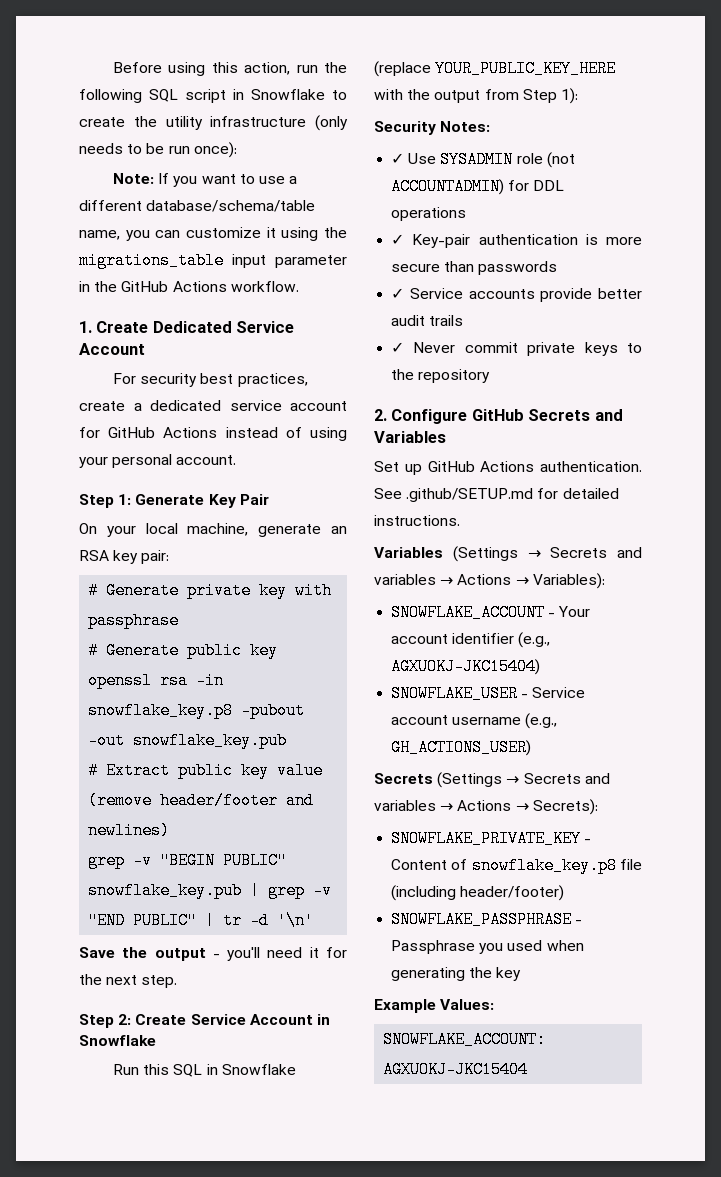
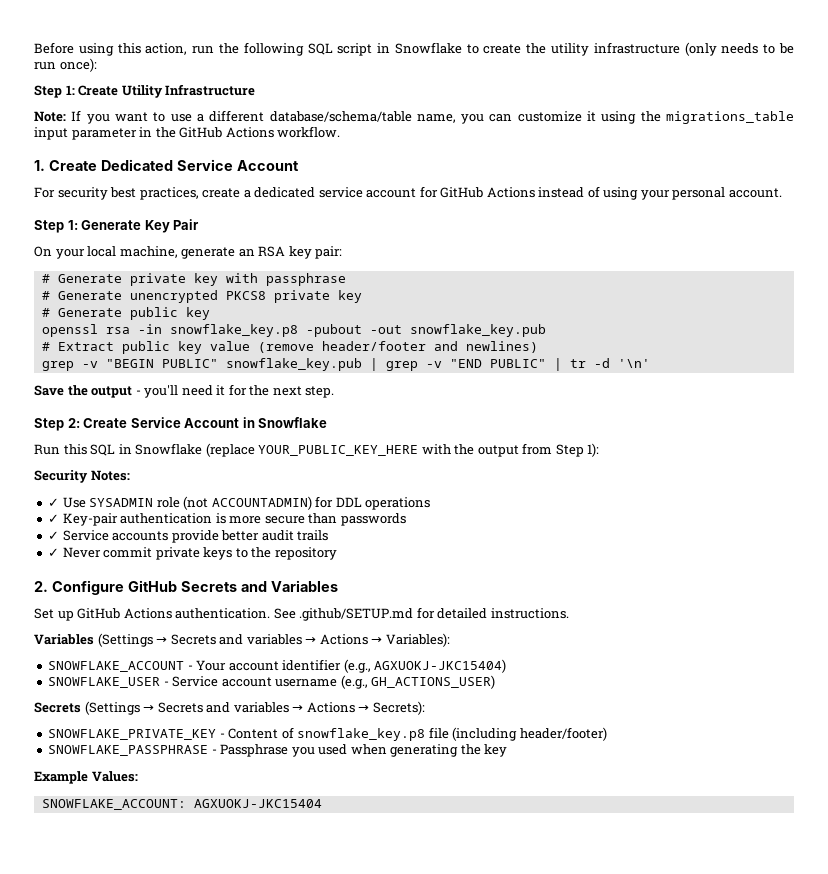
(237, 150) none -> [34,84,256,98] // Step 1: Create Utility Infrastructure
(180, 620) none -> [41,290,362,303] // # Generate unencrypted PKCS8 private key

